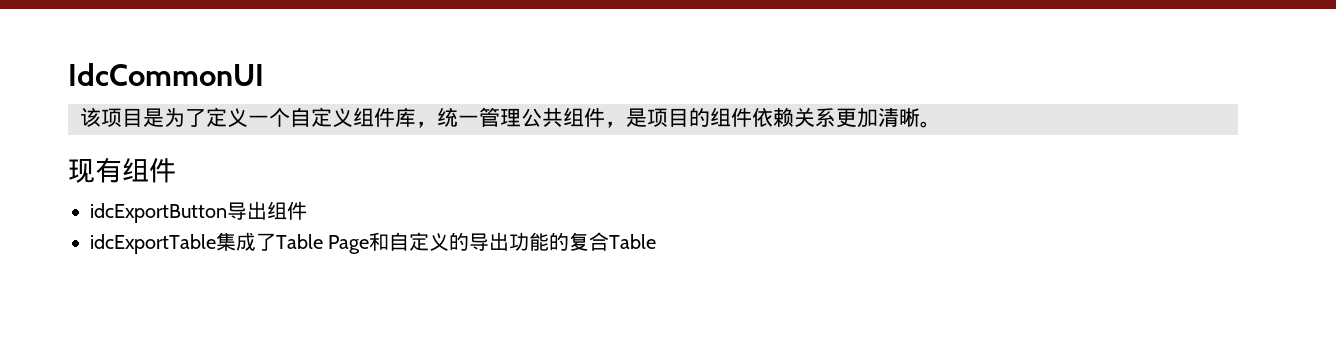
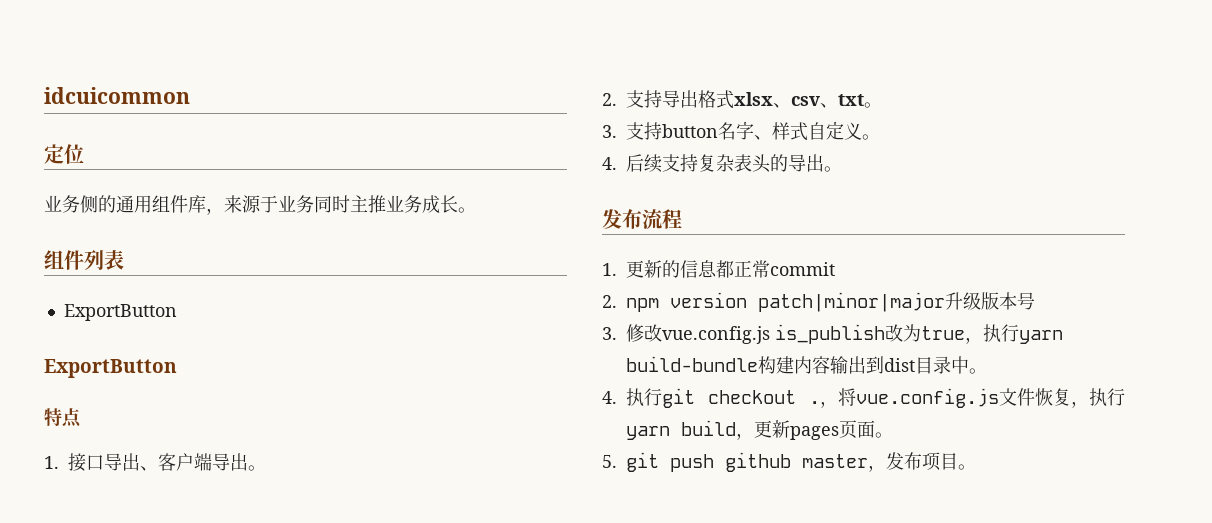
[68,63,264,86] [80,107,941,128] [68,158,176,183] [90,201,307,223] [90,232,657,254] IdcCommonUI // 该项目是为了定义一个自定义组件库，统一管理公共组件，是项目的组件依赖关系更加清晰。 // 现有组件 // idcExportButton导出组件 // idcExportTable集成了Table Page和自定义的导出功能的复合Table -> [44,87,190,104] [44,144,84,164] [44,195,476,215] [44,250,124,271] [63,304,177,321] [44,359,177,378] [44,408,82,428] [44,453,266,472] [602,90,882,109] [602,121,880,141] [602,154,842,173] [602,209,682,229] [602,260,835,278] [602,292,1035,312] [602,324,1063,344] [626,356,987,374] [602,388,1125,408] [626,420,893,440] [602,452,976,472] idcuicommon // 定位 // 业务侧的通用组件库，来源于业务同时主推业务成长。 // 组件列表 // ExportButton // ExportButton // 特点 // 1.接口导出、客户端导出。 // 2.支持导出格式xlsx、csv、txt。 // 3.支持button名字、样式自定义。 // 4.后续支持复杂表头的导出。 // 发布流程 // 1.更新的信息都正常commit // 2. npm version patch|minor|major升级版本号 // 3.修改vue.config.js is_publish改为true，执行yarn build-bundle构建内容输出到dist目录中。 // 4.执行git checkout .，将vue.config.js文件恢复，执行yarn build，更新pages页面。 // 5. git push github master，发布项目。

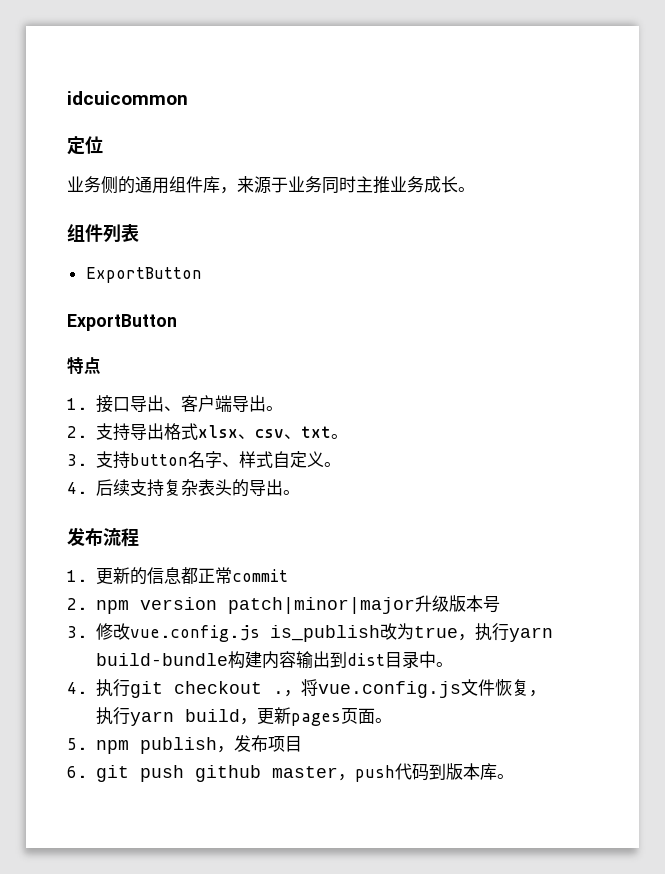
(617, 461) none -> [96,735,303,754] [67,766,87,778] npm publish，发布项目 // 6.
[886,452,958,471] 发布项目 -> [355,763,498,782] push代码到版本库

